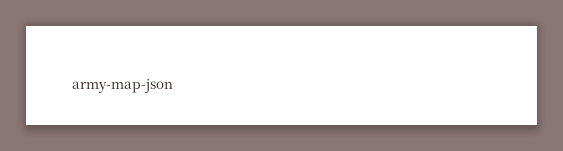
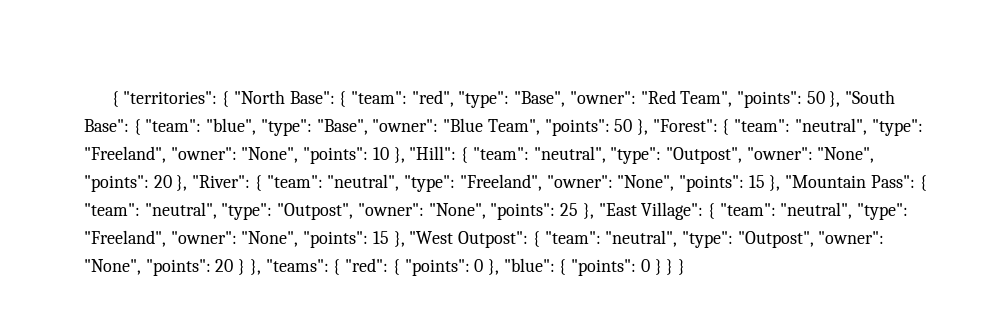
[72,79,173,93] army-map-json -> [111,90,896,108] [84,118,923,136] [84,146,875,164] [84,174,927,192] [84,202,909,220] [84,230,885,248] [84,258,686,276] { "territories": { "North Base": { "team": "red", "type": "Base", "owner": "Red Team", "points": 50 }, "South Base": { "team": "blue", "type": "Base", "owner": "Blue Team", "points": 50 }, "Forest": { "team": "neutral", "type": "Freeland", "owner": "None", "points": 10 }, "Hill": { "team": "neutral", "type": "Outpost", "owner": "None", "points": 20 }, "River": { "team": "neutral", "type": "Freeland", "owner": "None", "points": 15 }, "Mountain Pass": { "team": "neutral", "type": "Outpost", "owner": "None", "points": 25 }, "East Village": { "team": "neutral", "type": "Freeland", "owner": "None", "points": 15 }, "West Outpost": { "team": "neutral", "type": "Outpost", "owner": "None", "points": 20 } }, "teams": { "red": { "points": 0 }, "blue": { "points": 0 } } }

